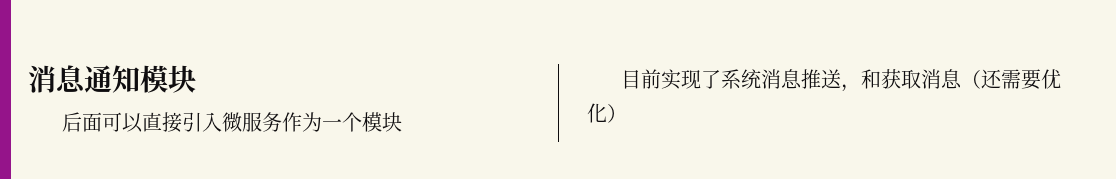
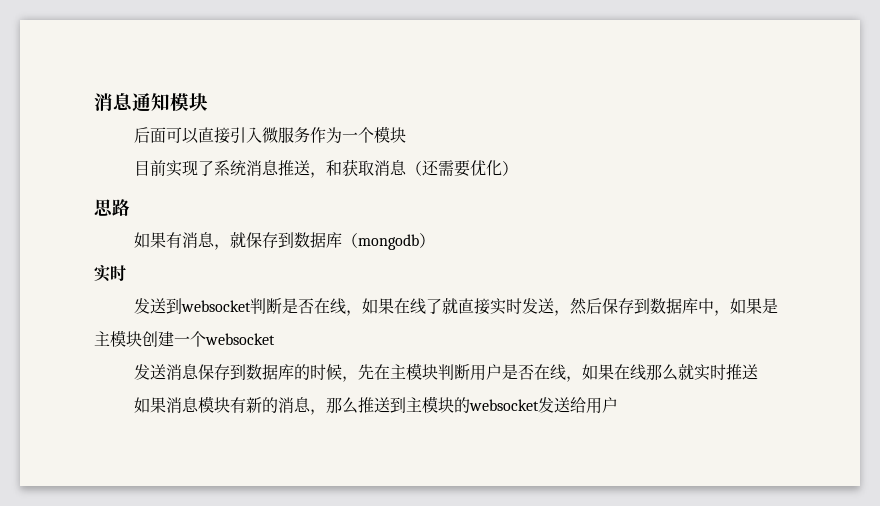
(627, 113) none -> [94,199,130,216] [134,232,436,250] [94,265,126,282] [134,298,779,316] [94,330,275,347] [134,363,759,382] [134,396,619,415] // 思路 // 如果有消息，就保存到数据库（mongodb） // 实时 // 发送到websocket判断是否在线，如果在线了就直接实时发送，然后保存到数据库中，如果是 // 主模块创建一个websocket // 发送消息保存到数据库的时候，先在主模块判断用户是否在线，如果在线那么就实时推送 // 如果消息模块有新的消息，那么推送到主模块的websocket发送给用户

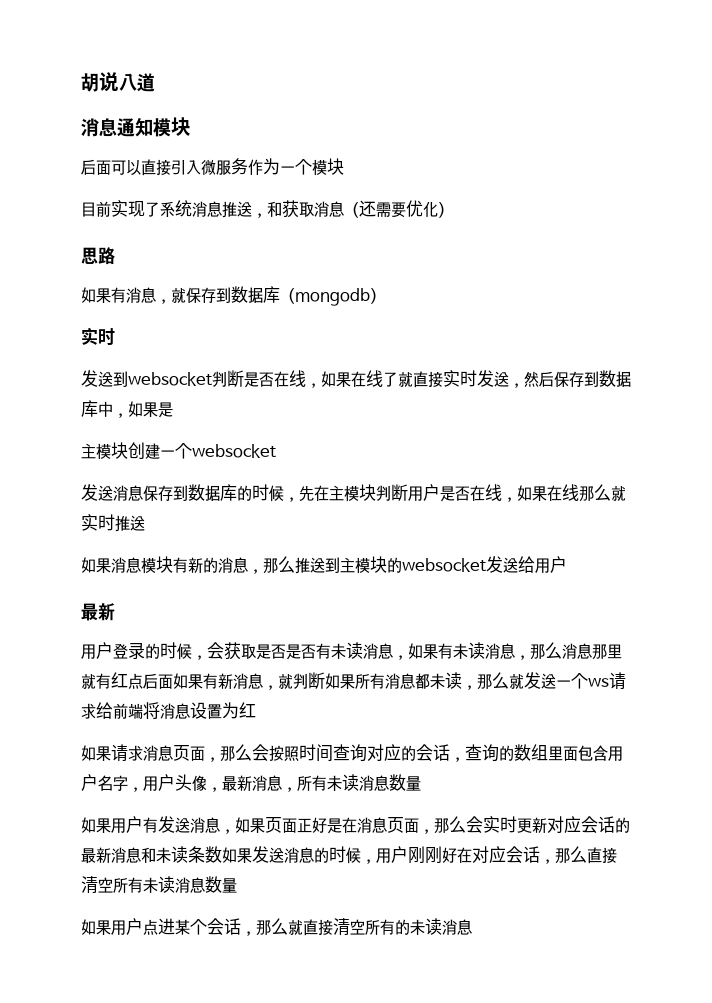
(94, 102) none -> [81,72,155,92] 胡说八道 //
(619, 405) none -> [81,603,115,621] [81,642,622,660] [81,672,626,690] [81,702,256,719] [81,744,623,762] [81,774,421,792] [81,816,630,834] [81,846,617,864] [81,876,237,894] [81,918,472,936] // 最新 // 用户登录的时候，会获取是否是否有未读消息，如果有未读消息，那么消息那里就有红点后面如果有新消息，就判断如果所有消息都未读，那么就发送一个ws请求给前端将消息设置为红 // 如果请求消息页面，那么会按照时间查询对应的会话，查询的数组里面包含用户名字，用户头像，最新消息，所有未读消息数量 // 如果用户有发送消息，如果页面正好是在消息页面，那么会实时更新对应会话的最新消息和未读条数如果发送消息的时候，用户刚刚好在对应会话，那么直接清空所有未读消息数量 // 如果用户点进某个会话，那么就直接清空所有的未读消息

